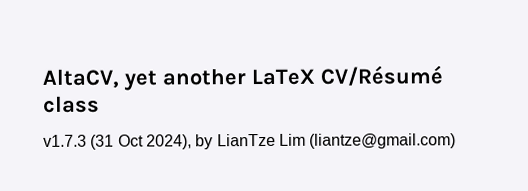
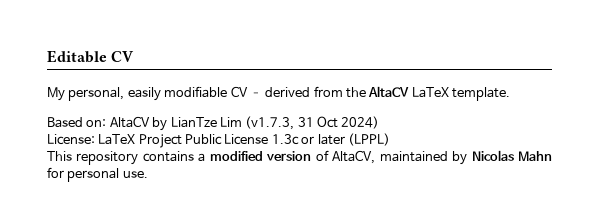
[42,65,443,91] [42,95,100,113] [43,133,457,150] AltaCV, yet another LaTeX CV/Résumé class // v1.7.3 (31 Oct 2024), by LianTze Lim (liantze@gmail.com) -> [47,50,135,63] [47,86,511,101] [47,116,380,131] [47,133,390,148] [47,150,552,165] [47,167,148,182] Editable CV // My personal, easily modifiable CV – derived from the AltaCV LaTeX template. // Based on: AltaCV by LianTze Lim (v1.7.3, 31 Oct 2024) // License: LaTeX Project Public License 1.3c or later (LPPL) // This repository contains a modified version of AltaCV, maintained by Nicolas Mahn for personal use.

